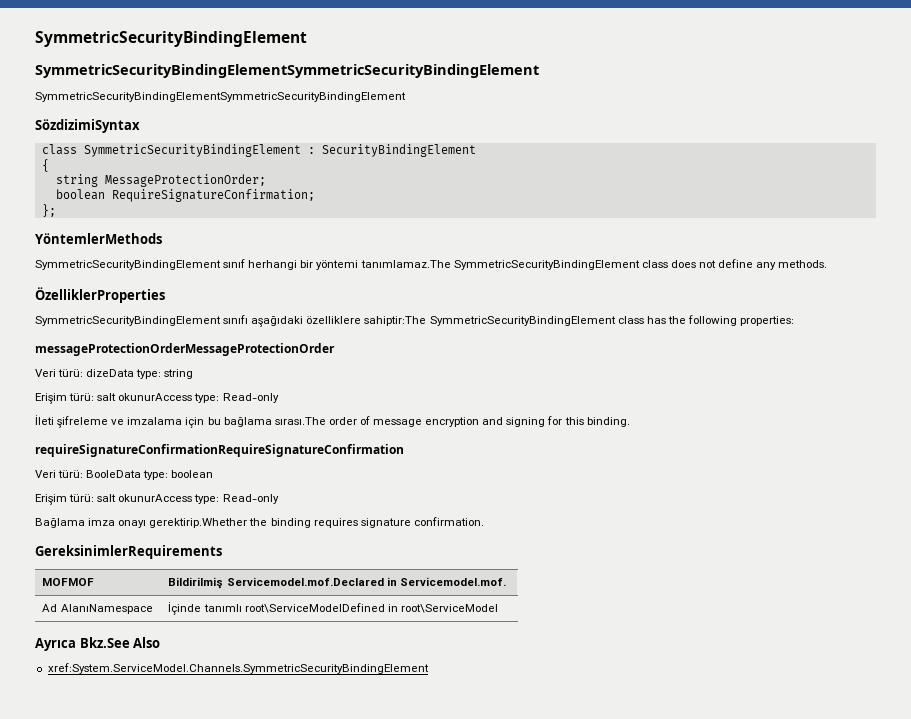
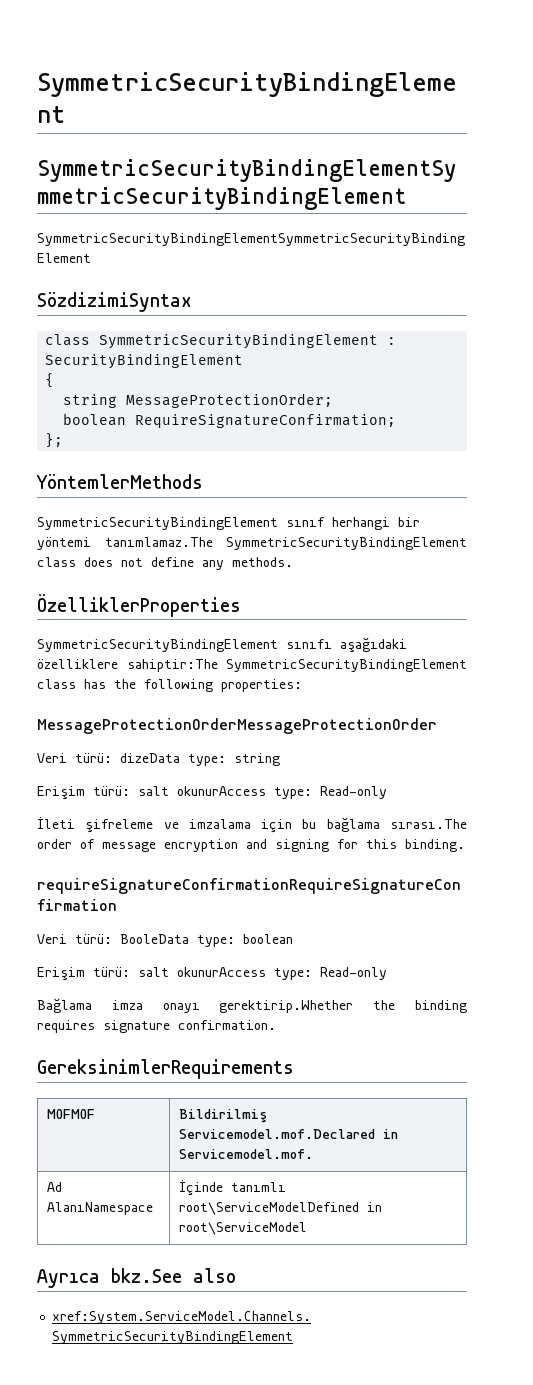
[35,343,335,356] messageProtectionOrderMessageProtectionOrder -> [37,718,437,734] MessageProtectionOrderMessageProtectionOrder
[79,637,161,648] Bkz.See Also -> [111,1268,236,1283] bkz.See also

